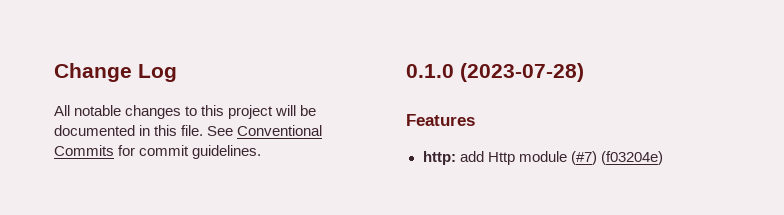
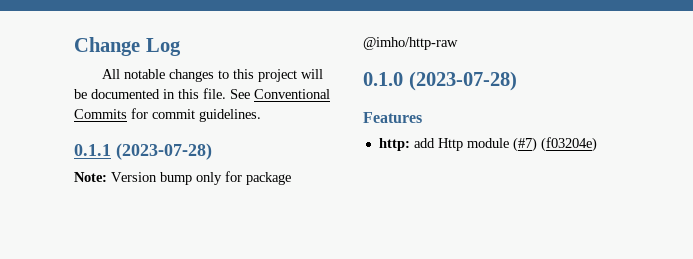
(262, 152) none -> [74,143,212,160] [74,171,291,185] [363,37,458,50] // 0.1.1 (2023-07-28) // Note: Version bump only for package @imho/http-raw

